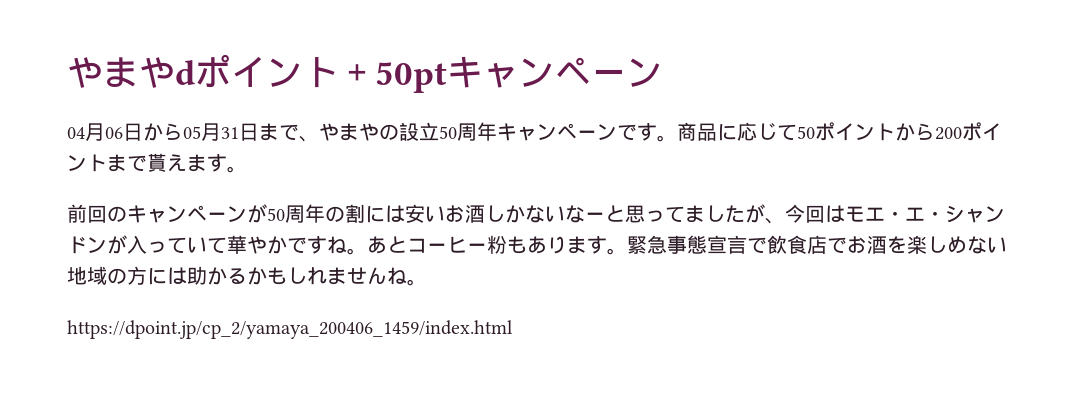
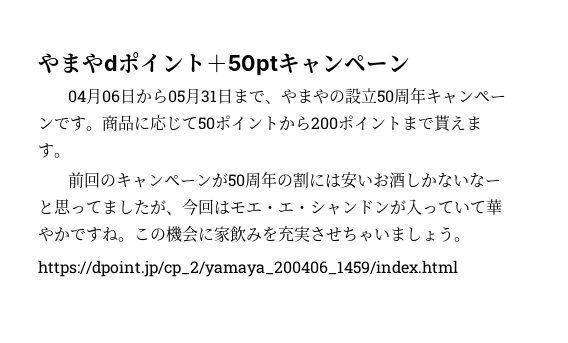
[367,235,1007,255] [67,266,407,285] あとコーヒー粉もあります。緊急事態宣言で飲食店でお酒を楽しめない地域の方には助かるかもしれませんね -> [134,226,454,243] この機会に家飲みを充実させちゃいましょう

